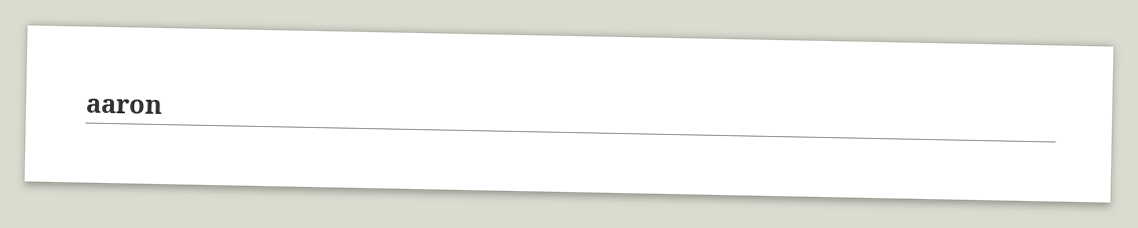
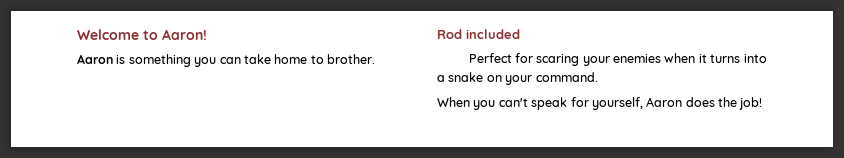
[85,98,163,115] aaron -> [77,29,207,40] [77,54,375,67] [437,29,520,39] [468,53,767,66] [437,72,598,85] [437,97,763,110] Welcome to Aaron! // Aaron is something you can take home to brother. // Rod included // Perfect for scaring your enemies when it turns into a snake on your command. // When you can't speak for yourself, Aaron does the job!

